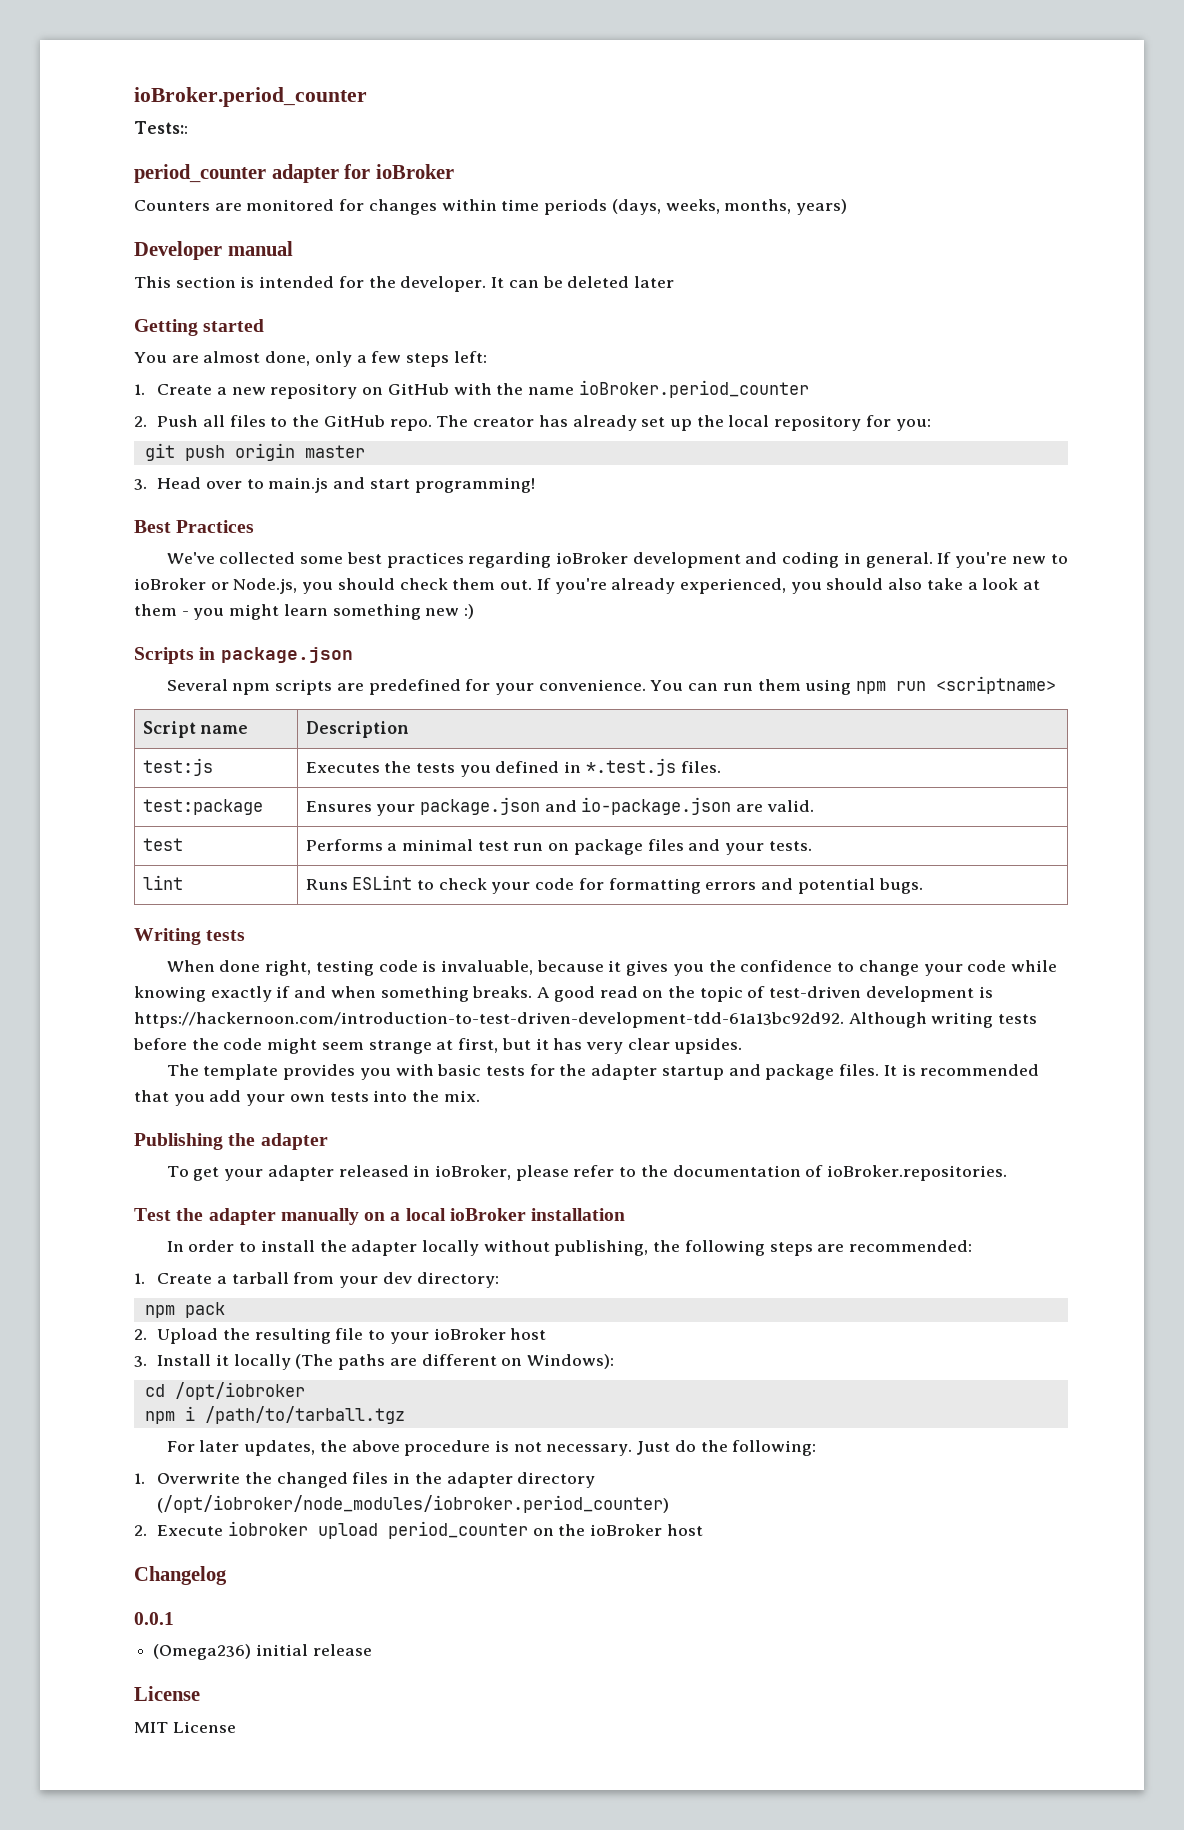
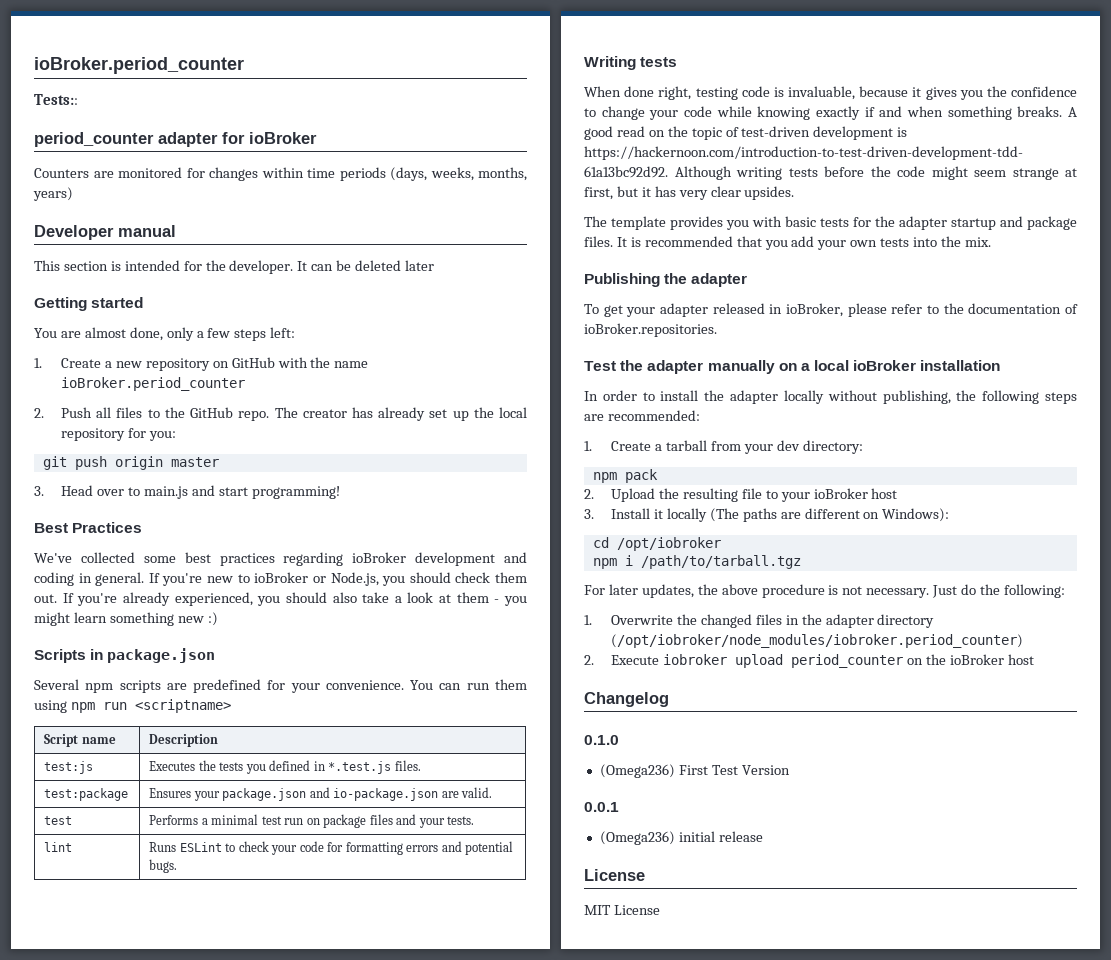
(227, 1575) none -> [584,735,619,745] [599,764,790,778] // 0.1.0 // (Omega236) First Test Version

